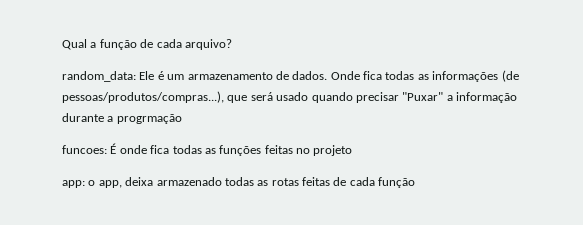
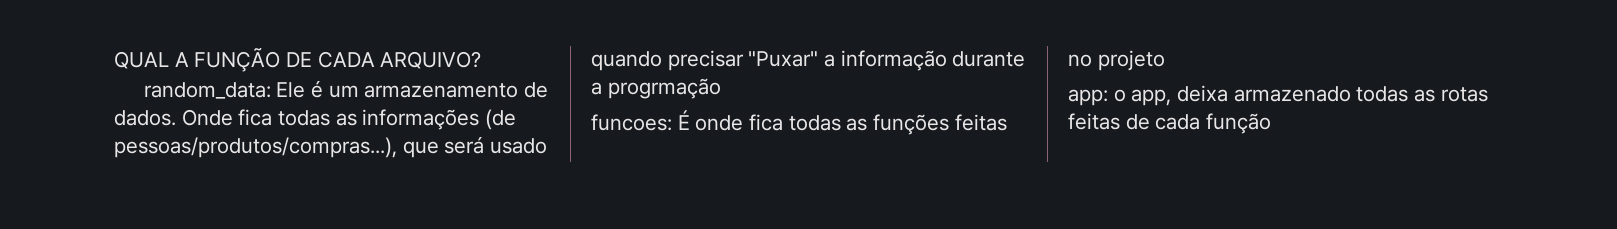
[62,39,232,50] Qual a função de cada arquivo? -> [114,47,482,72] QUAL A FUNÇÃO DE CADA ARQUIVO?

